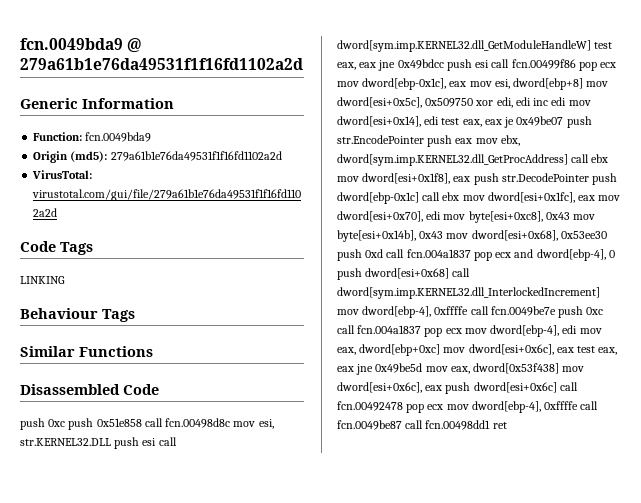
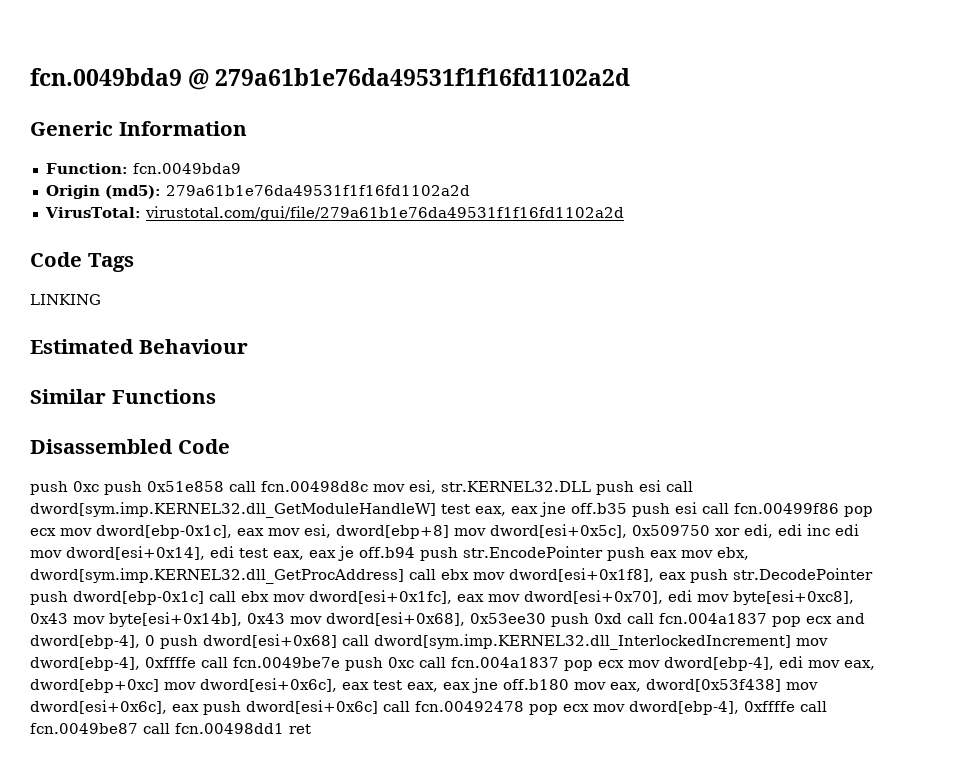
(65, 280) none -> [30,339,134,354] Estimated
[102,309,135,322] Tags -> (248, 346) none
[397,59,444,69] 0x49bdcc -> [571,503,627,514] off.b35
[516,116,564,126] 0x49be07 -> [359,547,415,558] off.b94
[375,363,423,373] 0x49be5d -> [503,679,569,690] off.b180

